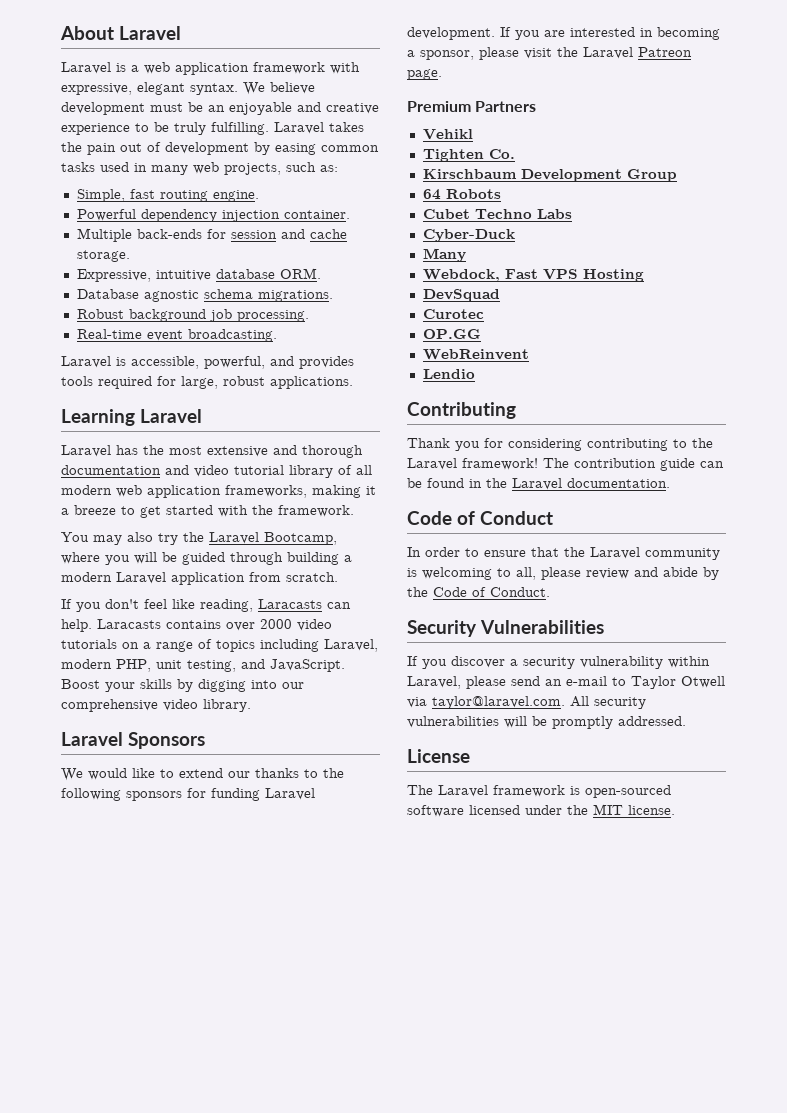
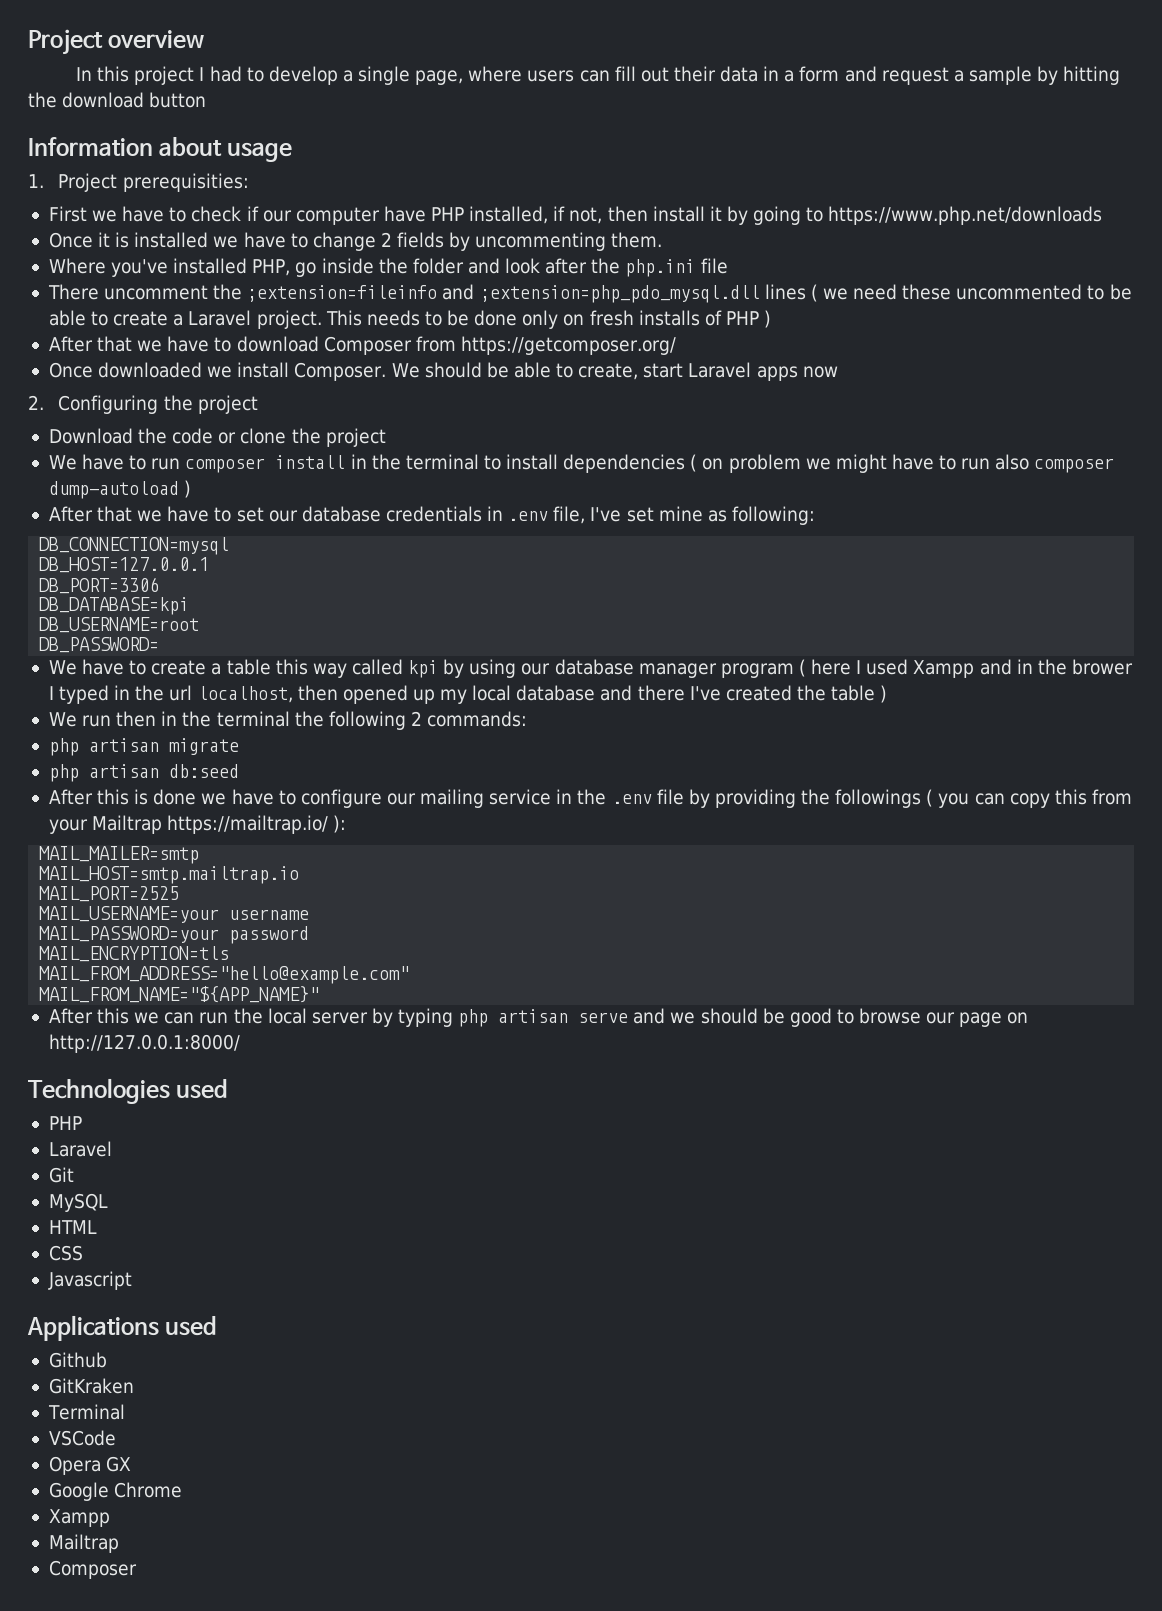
[60,26,181,40] [61,62,360,75] [61,82,315,95] [61,102,379,115] [61,122,364,135] [61,142,379,155] [61,162,338,175] [76,189,259,202] [76,209,350,222] [76,228,347,242] [76,250,130,262] [76,268,321,282] [76,289,333,302] [76,309,309,322] [76,329,277,342] [61,356,354,369] [61,376,353,389] [61,409,202,426] [61,445,363,458] [61,465,372,478] [61,485,376,498] [61,505,354,518] [61,532,337,545] [61,552,352,565] [61,572,338,585] [61,599,351,612] [61,619,332,632] [61,639,378,652] [61,659,345,672] [61,679,304,692] [61,699,251,712] [61,732,205,749] [61,768,344,781] [61,788,315,801] [407,27,720,40] [407,47,692,60] [407,69,442,80] [407,101,537,112] [422,129,473,140] [422,149,515,162] [422,169,677,182] [422,189,501,200] [422,209,572,219] [422,229,515,242] [422,248,466,262] [422,269,644,282] [422,289,500,302] [422,309,484,319] [422,329,481,339] [422,349,529,360] [422,369,475,379] [407,402,516,419] [407,438,713,451] [407,458,724,471] [407,478,670,490] [407,511,553,525] [407,547,720,560] [407,567,719,580] [407,587,550,597] [407,620,604,637] [407,656,710,669] [407,676,725,689] [407,696,646,709] [407,716,686,729] [407,749,470,763] [407,785,671,798] [407,804,675,817] About Laravel // Laravel is a web application framework with expressive, elegant syntax. We believe development must be an enjoyable and creative experience to be truly fulfilling. Laravel takes the pain out of development by easing common tasks used in many web projects, such as: // Simple, fast routing engine. // Powerful dependency injection container. // Multiple back-ends for session and cache storage. // Expressive, intuitive database ORM. // Database agnostic schema migrations. // Robust background job processing. // Real-time event broadcasting. // Laravel is accessible, powerful, and provides tools required for large, robust applications. // Learning Laravel // Laravel has the most extensive and thorough documentation and video tutorial library of all modern web application frameworks, making it a breeze to get started with the framework. // You may also try the Laravel Bootcamp, where you will be guided through building a modern Laravel application from scratch. // If you don't feel like reading, Laracasts can help. Laracasts contains over 2000 video tutorials on a range of topics including Laravel, modern PHP, unit testing, and JavaScript. Boost your skills by digging into our comprehensive video library. // Laravel Sponsors // We would like to extend our thanks to the following sponsors for funding Laravel development. If you are interested in becoming a sponsor, please visit the Laravel Patreon page. // Premium Partners // Vehikl // Tighten Co. // Kirschbaum Development Group // 64 Robots // Cubet Techno Labs // Cyber-Duck // Many // Webdock, Fast VPS Hosting // DevSquad // Curotec // OP.GG // WebReinvent // Lendio // Contributing // Thank you for considering contributing to the Laravel framework! The contribution guide can be found in the Laravel documentation. // Code of Conduct // In order to ensure that the Laravel community is welcoming to all, please review and abide by the Code of Conduct. // Security Vulnerabilities // If you discover a security vulnerability within Laravel, please send an e-mail to Taylor Otwell via taylor@laravel.com. All security vulnerabilities will be promptly addressed. // License // The Laravel framework is open-sourced software licensed under the MIT license. -> [28,29,205,55] [76,66,1121,85] [28,92,207,108] [28,137,293,162] [28,173,249,192] [48,206,1103,225] [48,232,663,251] [48,258,728,277] [47,284,1132,303] [48,310,772,329] [48,336,676,355] [48,362,838,381] [28,395,258,414] [48,428,386,447] [48,454,1115,473] [48,480,192,499] [48,506,815,525] [39,537,230,555] [39,557,210,573] [39,577,160,594] [39,597,190,615] [39,617,200,633] [39,637,160,653] [48,659,1134,678] [48,685,888,704] [48,711,528,730] [48,738,239,756] [48,764,239,782] [48,789,1133,808] [48,815,347,834] [39,846,200,864] [39,866,300,884] [39,886,180,902] [39,906,310,923] [39,926,310,944] [39,946,230,962] [39,966,410,984] [39,986,320,1003] [48,1008,1029,1027] [48,1034,240,1053] [28,1078,229,1104] [48,1116,82,1130] [48,1141,112,1157] [48,1167,74,1183] [48,1193,108,1212] [48,1220,97,1234] [48,1245,83,1261] [47,1271,132,1290] [27,1315,218,1341] [48,1352,107,1368] [48,1378,134,1394] [47,1404,125,1420] [48,1430,116,1446] [48,1456,132,1475] [48,1482,183,1501] [48,1509,110,1527] [48,1534,119,1553] [48,1560,137,1579] Project overview // In this project I had to develop a single page, where users can fill out their data in a form and request a sample by hitting the download button // Information about usage // 1. Project prerequisities: // First we have to check if our computer have PHP installed, if not, then install it by going to https://www.php.net/downloads // Once it is installed we have to change 2 fields by uncommenting them. // Where you've installed PHP, go inside the folder and look after the php.ini file // There uncomment the ;extension=fileinfo and ;extension=php_pdo_mysql.dll lines ( we need these uncommented to be able to create a Laravel project. This needs to be done only on fresh installs of PHP ) // After that we have to download Composer from https://getcomposer.org/ // Once downloaded we install Composer. We should be able to create, start Laravel apps now // 2. Configuring the project // Download the code or clone the project // We have to run composer install in the terminal to install dependencies ( on problem we might have to run also composer dump-autoload ) // After that we have to set our database credentials in .env file, I've set mine as following: // DB_CONNECTION=mysql // DB_HOST=127.0.0.1 // DB_PORT=3306 // DB_DATABASE=kpi // DB_USERNAME=root // DB_PASSWORD= // We have to create a table this way called kpi by using our database manager program ( here I used Xampp and in the brower I typed in the url localhost, then opened up my local database and there I've created the table ) // We run then in the terminal the following 2 commands: // php artisan migrate // php artisan db:seed // After this is done we have to configure our mailing service in the .env file by providing the followings ( you can copy this from your Mailtrap https://mailtrap.io/ ): // MAIL_MAILER=smtp // MAIL_HOST=smtp.mailtrap.io // MAIL_PORT=2525 // MAIL_USERNAME=your username // MAIL_PASSWORD=your password // MAIL_ENCRYPTION=tls // MAIL_FROM_ADDRESS="hello@example.com" // MAIL_FROM_NAME="${APP_NAME}" // After this we can run the local server by typing php artisan serve and we should be good to browse our page on http://127.0.0.1:8000/ // Technologies used // PHP // Laravel // Git // MySQL // HTML // CSS // Javascript // Applications used // Github // GitKraken // Terminal // VSCode // Opera GX // Google Chrome // Xampp // Mailtrap // Composer

